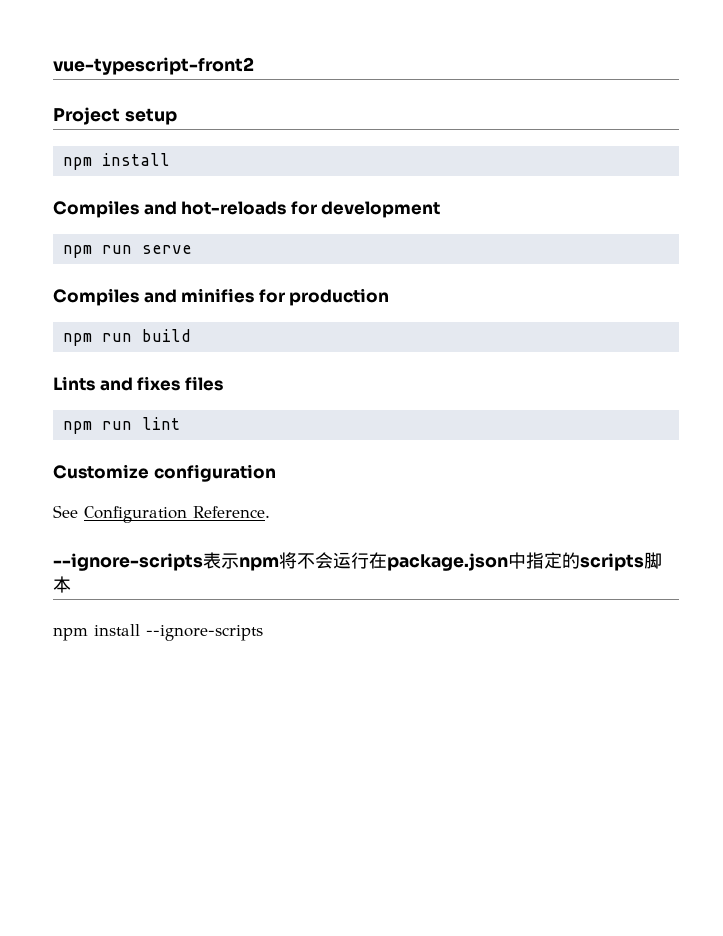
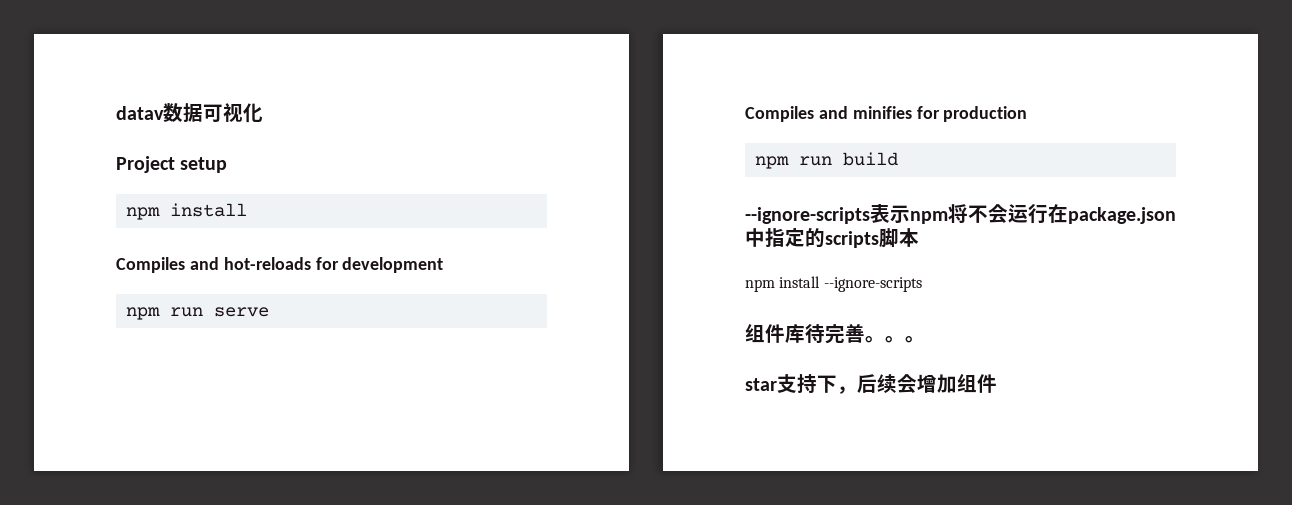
[53,57,254,75] vue-typescript-front2 -> [116,103,263,123] datav数据可视化
[53,376,223,391] [63,417,181,434] [53,464,276,482] [53,505,270,523] // Lints and fixes files // npm run lint // Customize configuration // See Configuration Reference. -> (898, 159) none
(263, 633) none -> [745,324,925,344] [745,374,997,394] // 组件库待完善。。。 // star支持下，后续会增加组件

